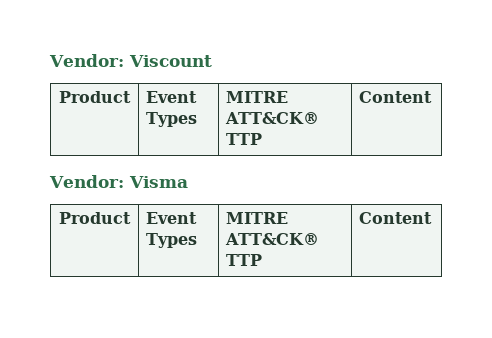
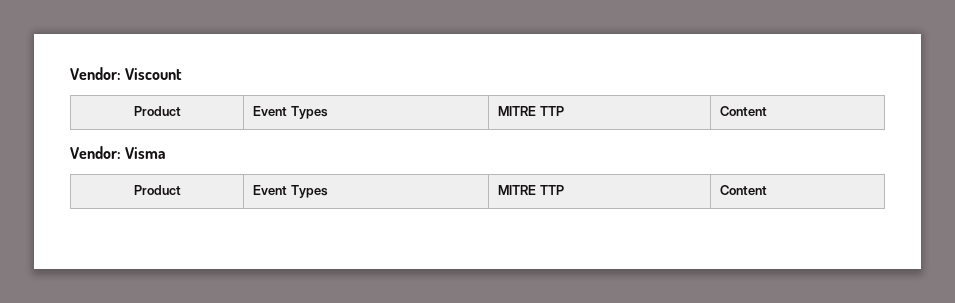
[225,112,320,124] ATT&CK® -> (537, 111) none
[225,233,320,245] ATT&CK® -> (537, 190) none

